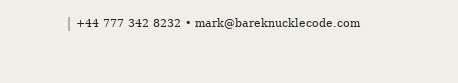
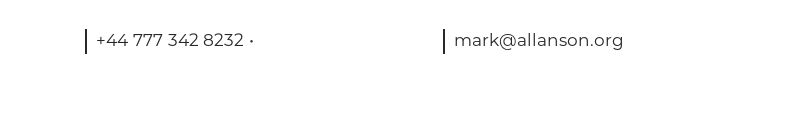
[194,18,361,29] mark@bareknucklecode.com -> [454,33,625,50] mark@allanson.org

